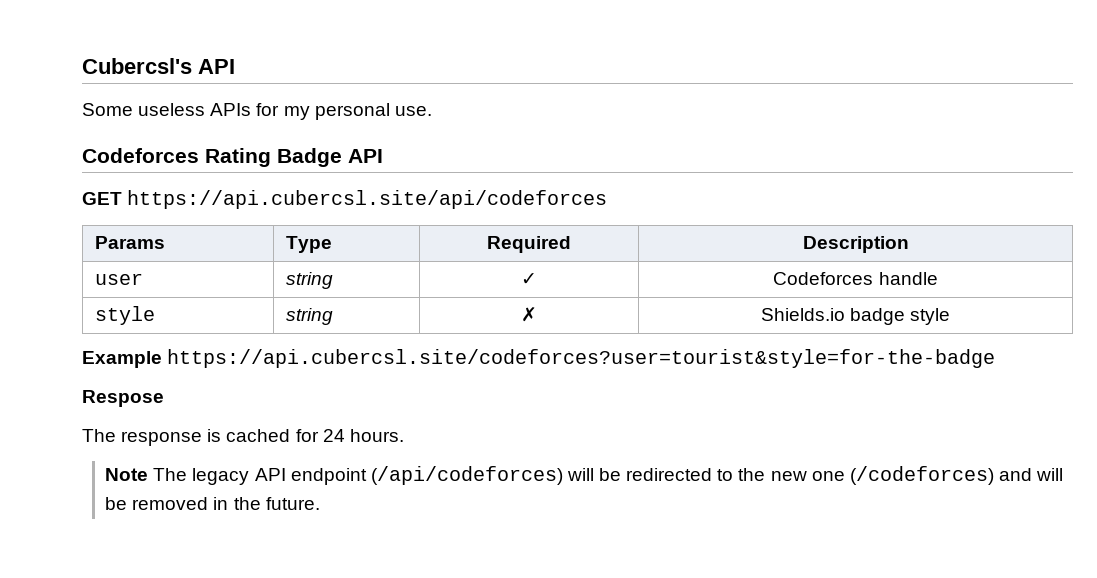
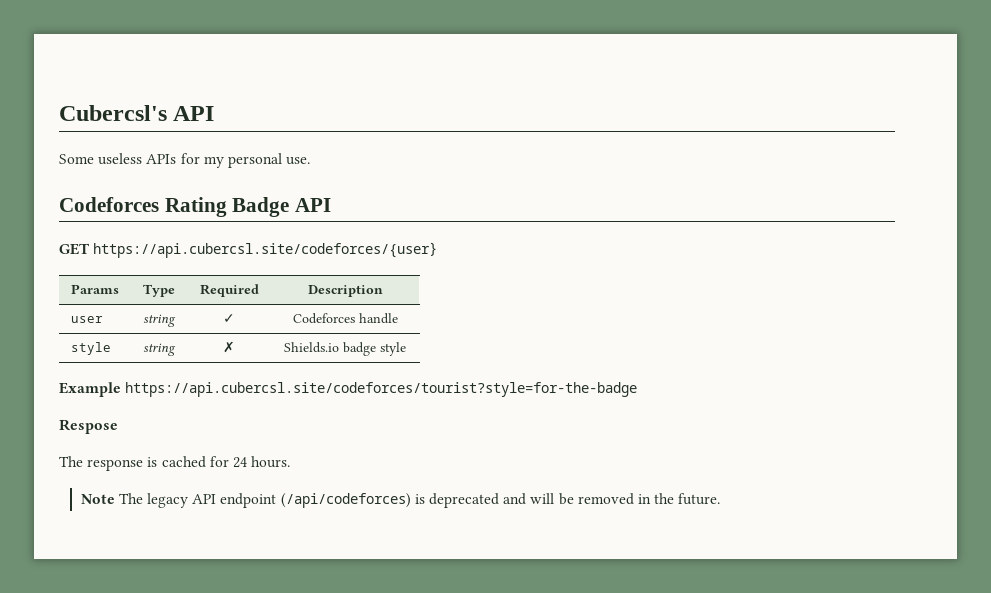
[127,190,608,209] https://api.cubercsl.site/api/codeforces -> [93,242,438,258] https://api.cubercsl.site/codeforces/{user}
[167,349,996,368] https://api.cubercsl.site/codeforces?user=tourist&style=for-the-badge -> [125,382,638,397] https://api.cubercsl.site/codeforces/tourist?style=for-the-badge
[566,466,994,485] will be redirected to the new one (/codeforces) -> [414,493,499,508] is deprecated

